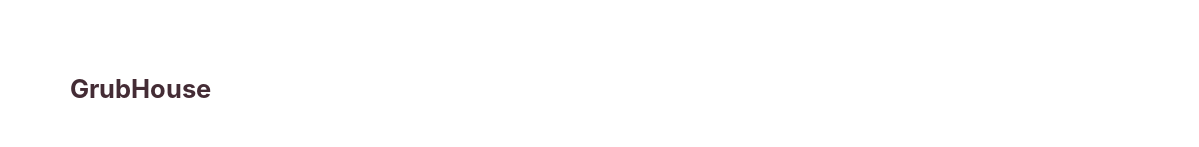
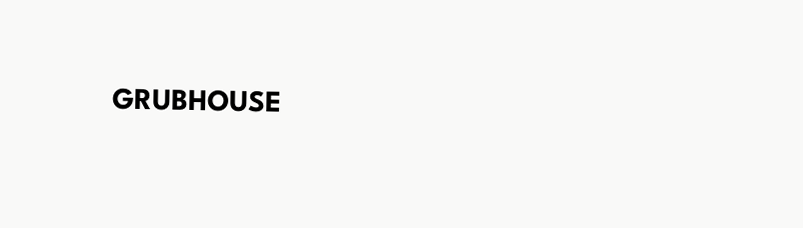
[70,79,211,98] GrubHouse -> [112,87,282,113] GRUBHOUSE

